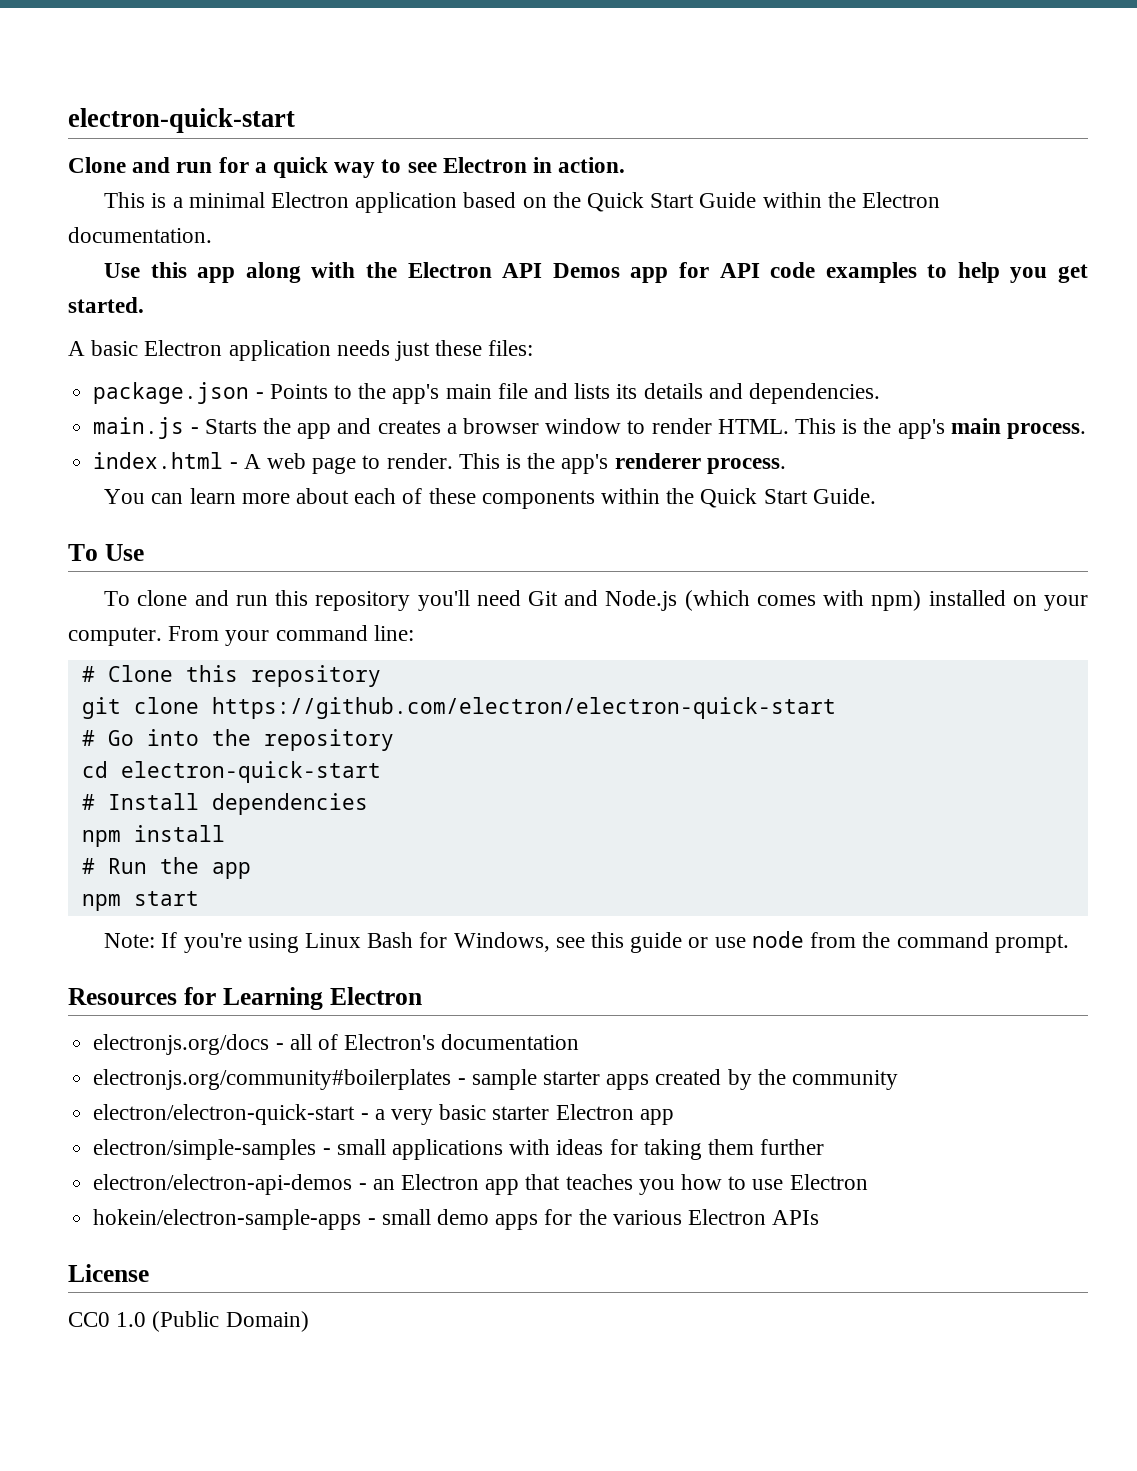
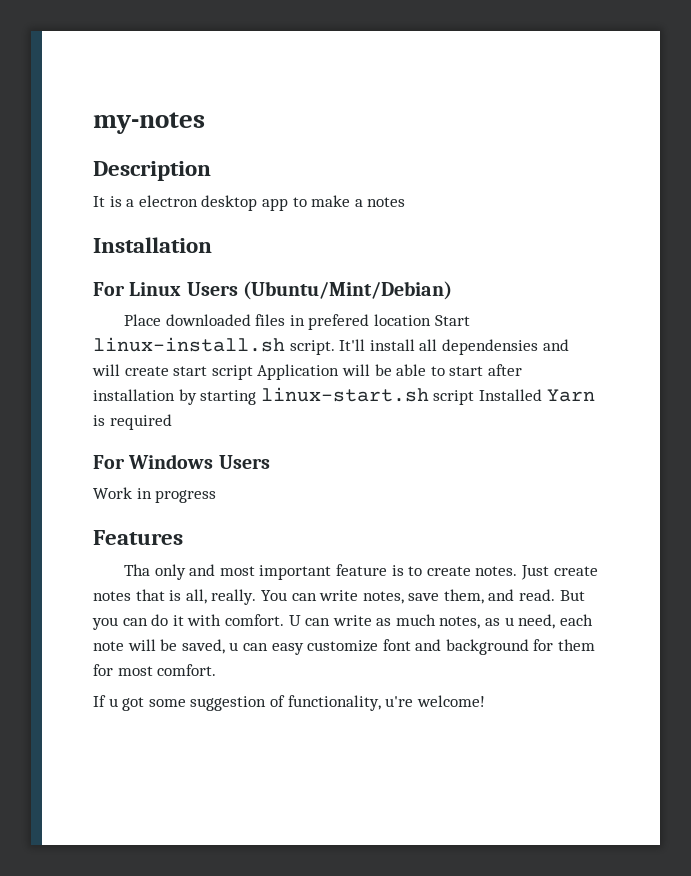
[68,108,295,133] [68,157,626,178] [104,192,941,213] [68,227,212,243] [104,262,1088,283] [68,297,144,313] [68,340,534,361] [93,382,881,404] [93,417,1087,439] [93,452,786,474] [104,488,876,509] [68,544,144,561] [104,590,1088,611] [68,625,414,646] [81,665,381,687] [81,697,836,719] [81,729,394,751] [81,761,381,783] [81,793,368,815] [81,825,225,847] [81,857,251,879] [81,891,199,911] [104,931,1069,953] [68,987,422,1010] [93,1034,580,1055] [93,1069,898,1090] [93,1104,674,1125] [93,1139,825,1160] [93,1174,868,1195] [93,1209,820,1230] [68,1264,149,1282] [68,1311,309,1332] electron-quick-start // Clone and run for a quick way to see Electron in action. // This is a minimal Electron application based on the Quick Start Guide within the Electron documentation. // Use this app along with the Electron API Demos app for API code examples to help you get started. // A basic Electron application needs just these files: // package.json - Points to the app's main file and lists its details and dependencies. // main.js - Starts the app and creates a browser window to render HTML. This is the app's main process. // index.html - A web page to render. This is the app's renderer process. // You can learn more about each of these components within the Quick Start Guide. // To Use // To clone and run this repository you'll need Git and Node.js (which comes with npm) installed on your computer. From your command line: // # Clone this repository // git clone https://github.com/electron/electron-quick-start // # Go into the repository // cd electron-quick-start // # Install dependencies // npm install // # Run the app // npm start // Note: If you're using Linux Bash for Windows, see this guide or use node from the command prompt. // Resources for Learning Electron // electronjs.org/docs - all of Electron's documentation // electronjs.org/community#boilerplates - sample starter apps created by the community // electron/electron-quick-start - a very basic starter Electron app // electron/simple-samples - small applications with ideas for taking them further // electron/electron-api-demos - an Electron app that teaches you how to use Electron // hokein/electron-sample-apps - small demo apps for the various Electron APIs // License // CC0 1.0 (Public Domain) -> [93,112,205,134] [93,161,211,181] [93,195,406,211] [93,237,212,253] [93,281,452,300] [124,314,470,330] [93,337,569,355] [92,364,522,380] [93,387,595,405] [93,414,172,430] [93,454,270,469] [93,487,217,503] [93,530,183,545] [124,564,598,580] [93,589,585,605] [92,614,593,630] [93,639,596,655] [93,664,217,676] [93,695,485,711] my-notes // Description // It is a electron desktop app to make a notes // Installation // For Linux Users (Ubuntu/Mint/Debian) // Place downloaded files in prefered location Start linux-install.sh script. It'll install all dependensies and will create start script Application will be able to start after installation by starting linux-start.sh script Installed Yarn is required // For Windows Users // Work in progress // Features // Tha only and most important feature is to create notes. Just create notes that is all, really. You can write notes, save them, and read. But you can do it with comfort. U can write as much notes, as u need, each note will be saved, u can easy customize font and background for them for most comfort. // If u got some suggestion of functionality, u're welcome!

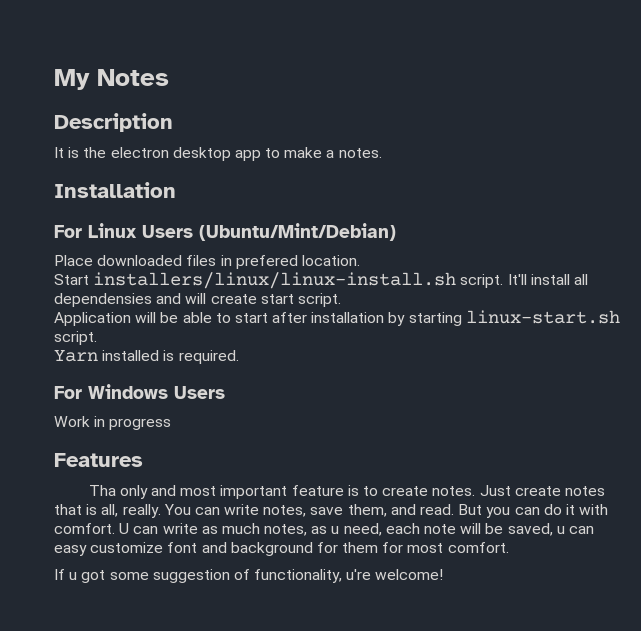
[93,112,205,134] my-notes -> [54,69,169,90] My Notes
[126,199,135,207] a -> [83,147,107,158] the
[367,197,406,207] notes -> [338,148,382,158] notes.
[374,314,470,326] [93,337,285,352] location Start linux-install.sh -> [301,255,360,266] [54,272,457,289] location. // Start installers/linux/linux-install.sh
[211,365,253,380] script -> [297,293,341,307] script. //
[433,389,595,405] [93,414,172,430] script Installed Yarn is required -> [54,331,97,345] [54,350,239,364] script. // Yarn installed is required.

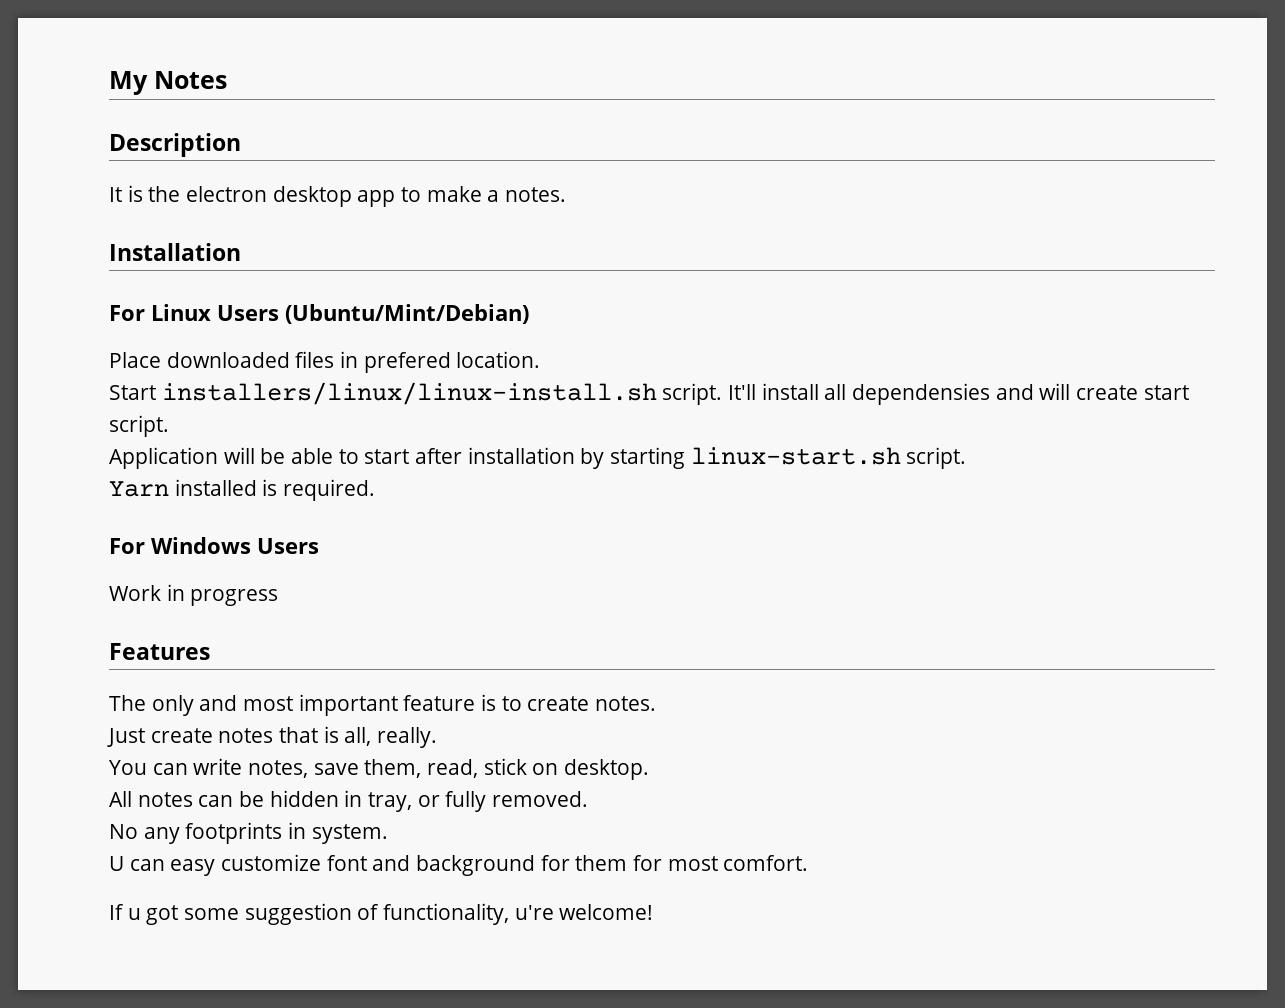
[88,485,116,496] Tha -> [109,695,146,711] The
(476, 491) none -> (657, 703) //
(161, 511) none -> (438, 737) //
[390,504,609,518] [54,523,565,536] and read. But you can do it with comfort. U can write as much notes, as u need, each note will be saved, u -> [427,758,650,780] [109,790,589,812] [109,822,388,844] [109,856,124,871] read, stick on desktop. // All notes can be hidden in tray, or fully removed. // No any footprints in system. // U

